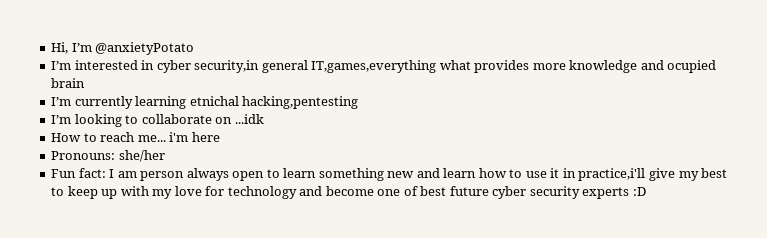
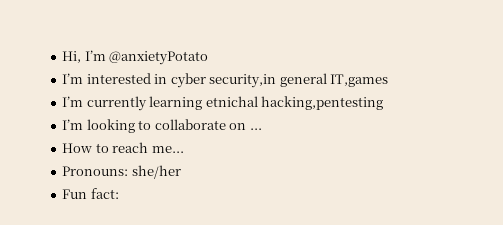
[311,60,717,73] [51,78,86,88] IT,games,everything what provides more knowledge and ocupied brain -> [330,74,389,87] IT,games
[234,114,264,124] ...idk -> [249,128,262,130] ...
[169,132,220,142] i'm here -> (184, 149) none
[109,168,728,181] [51,186,646,199] I am person always open to learn something new and learn how to use it in practice,i'll give my best to keep up with my love for technology and become one of best future cyber security experts :D -> (119, 193) none

